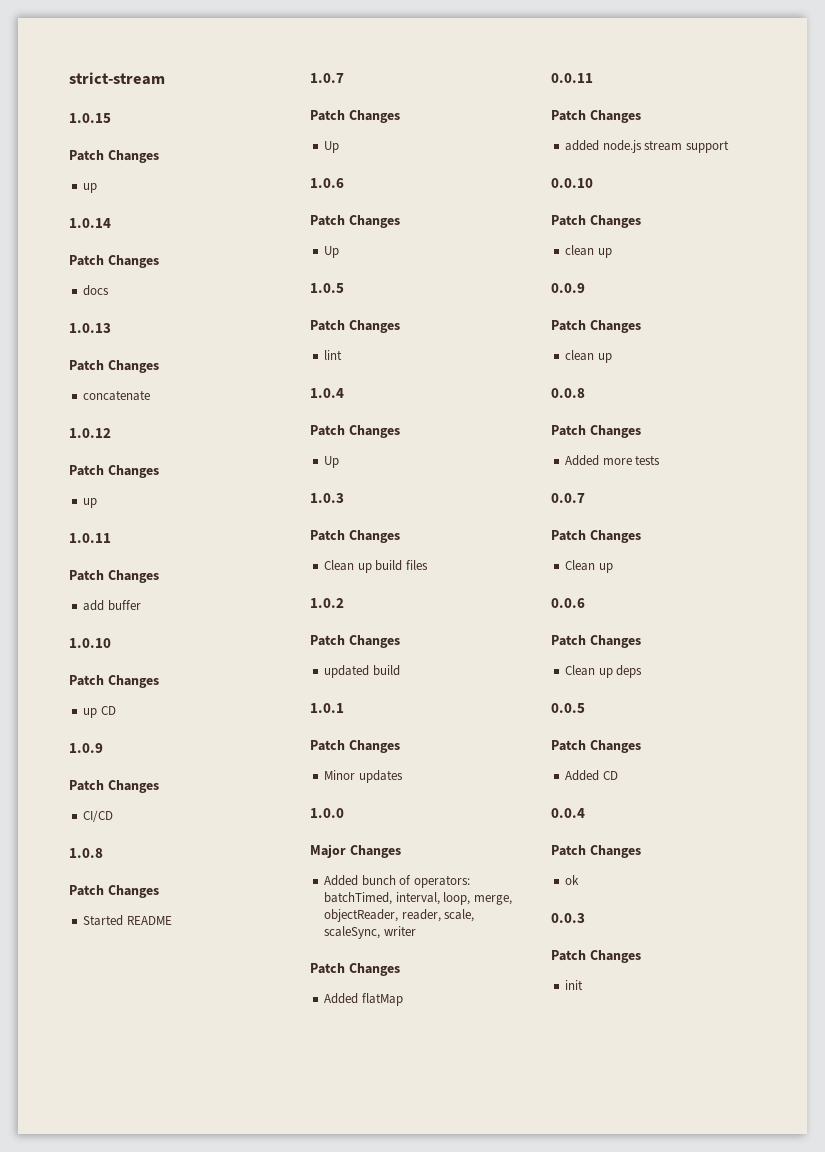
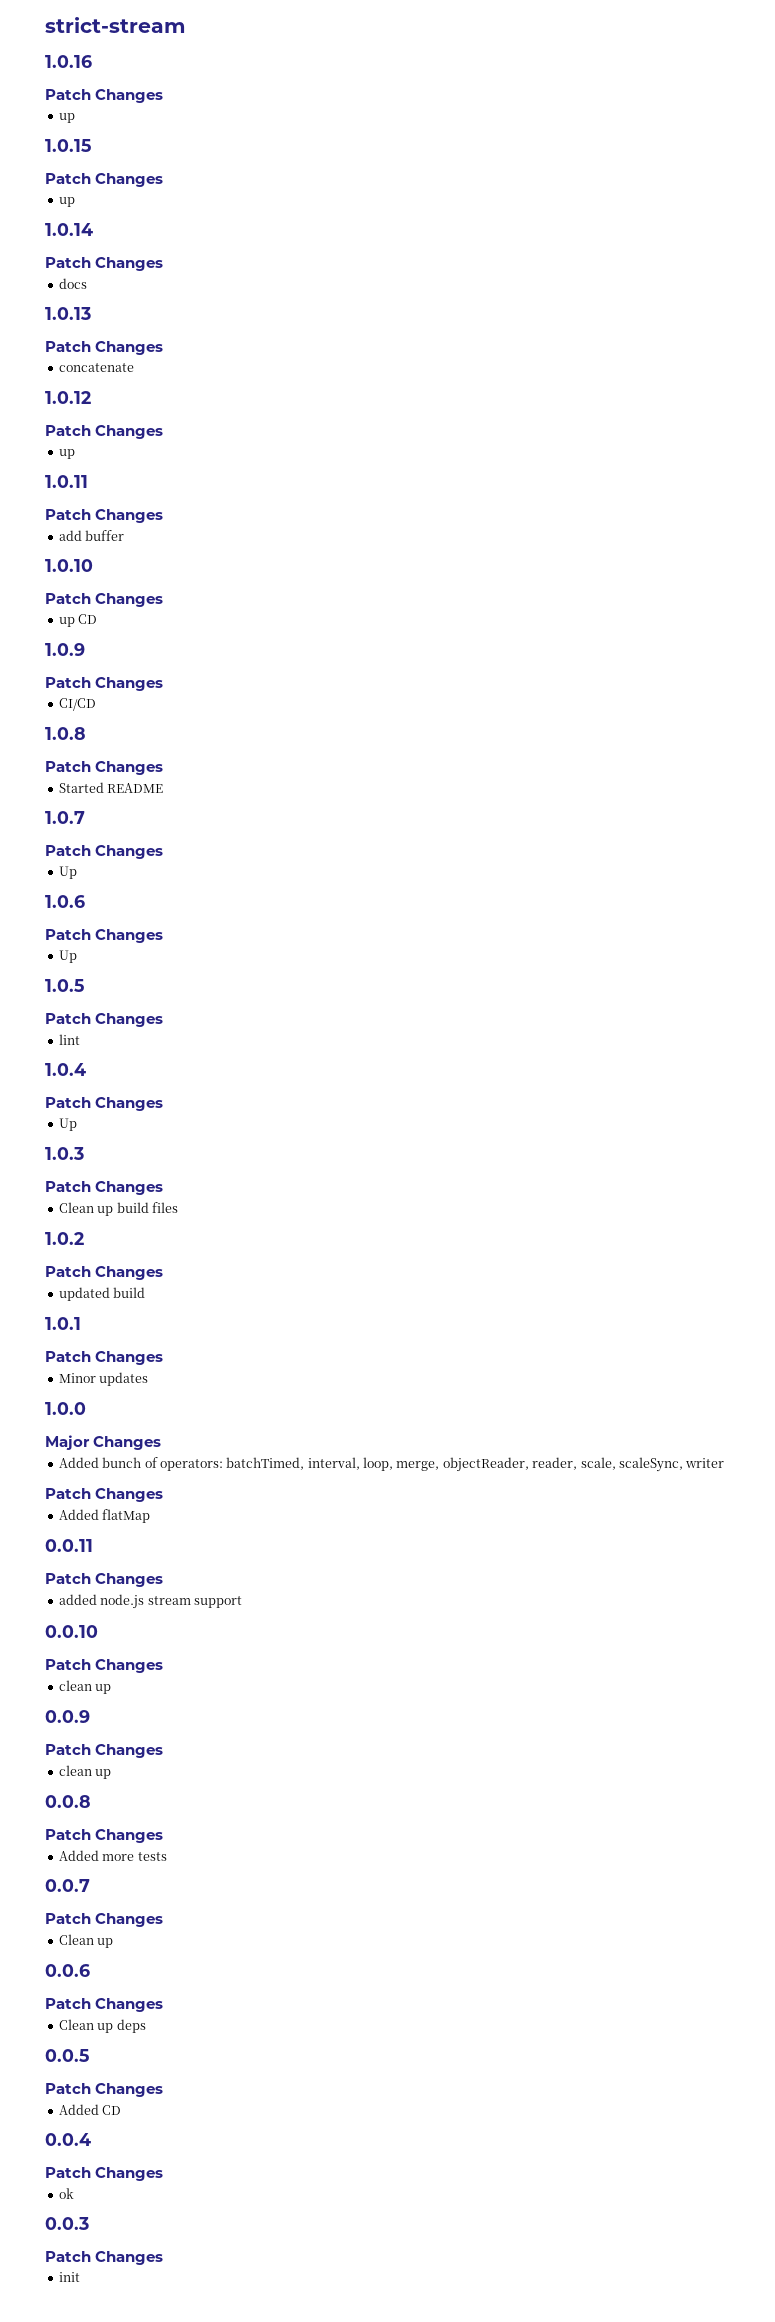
(165, 78) none -> [45,55,92,68] [45,89,164,103] [58,113,75,123] // 1.0.16 // Patch Changes // up

